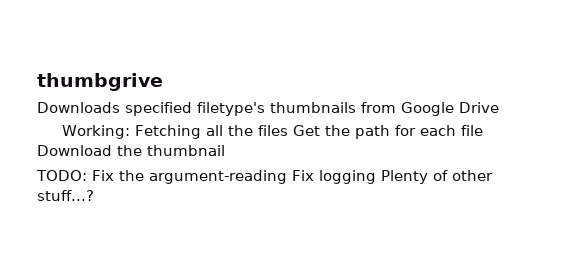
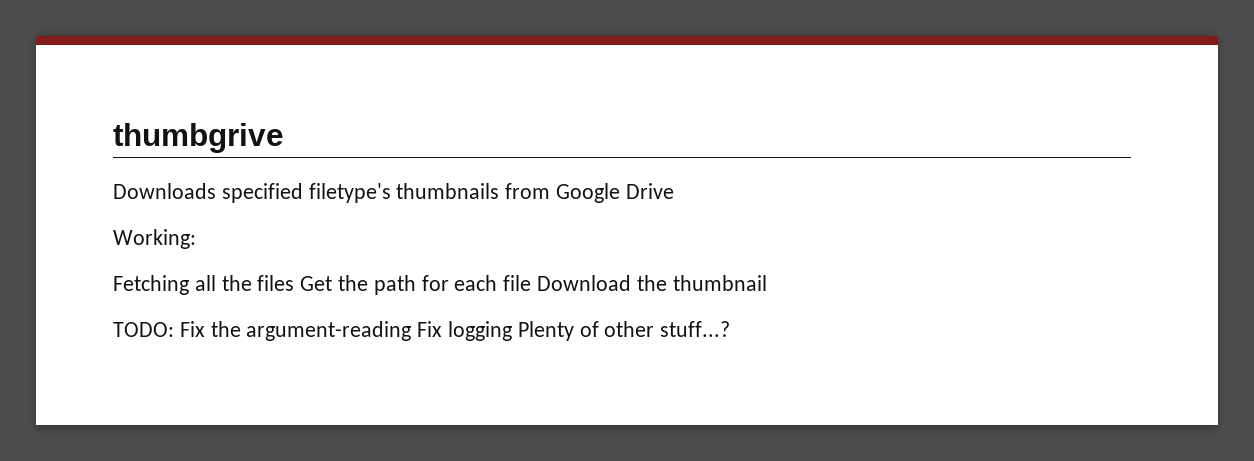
(130, 132) none -> (196, 239) //

